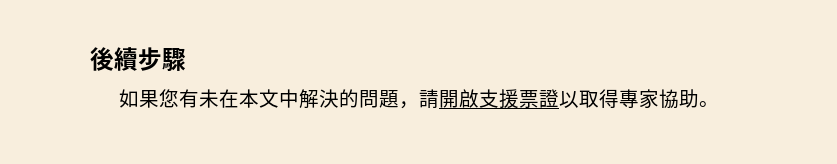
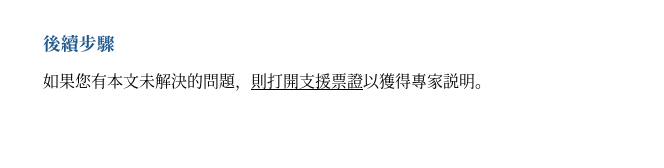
[198,89,299,108] 未在本文中 -> [107,73,155,89] 本文未
[418,89,479,109] 請開啟 -> [251,73,299,90] 則打開
[578,89,699,109] 取得專家協助 -> [379,73,475,90] 獲得專家説明

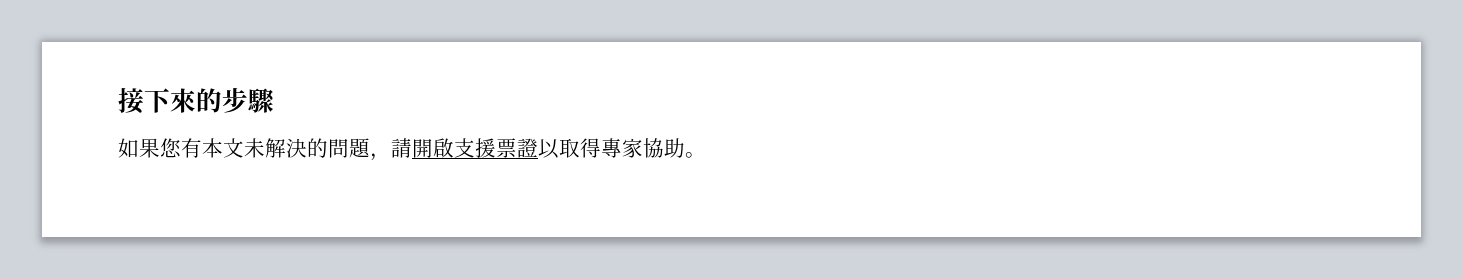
[43,34,81,53] 後續 -> [118,88,222,114] 接下來的
[251,73,299,90] 則打開 -> [391,138,454,158] 請開啟
[379,73,475,90] 獲得專家説明 -> [559,138,685,158] 取得專家協助

